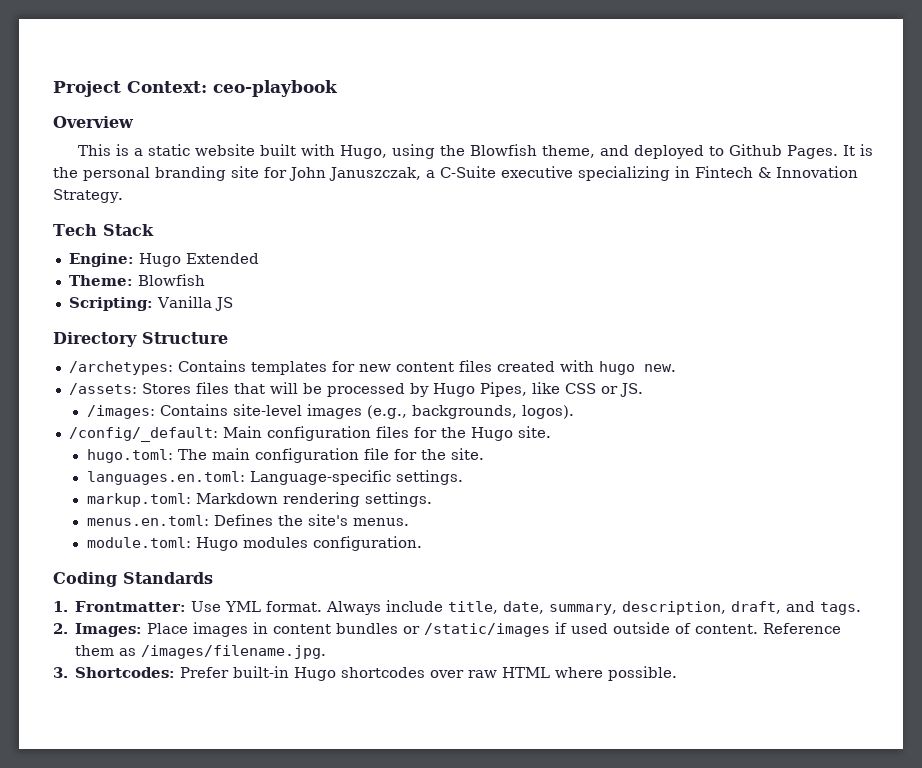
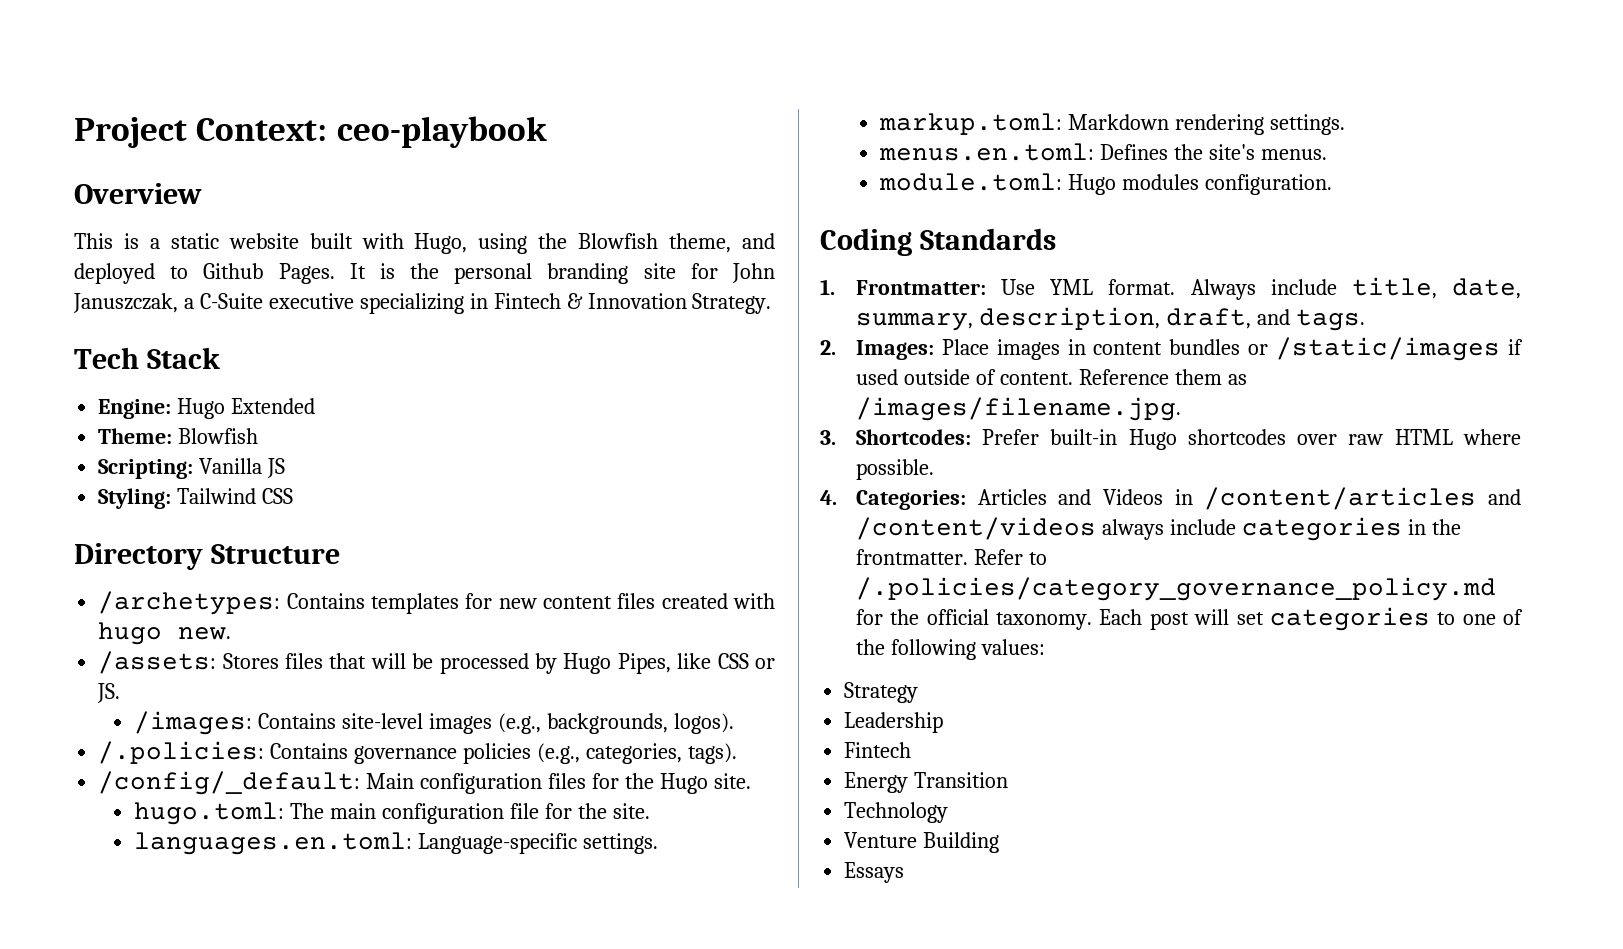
(233, 304) none -> [98,488,294,509] // Styling: Tailwind CSS
(574, 412) none -> [98,741,737,764] // /.policies: Contains governance policies (e.g., categories, tags).
(678, 673) none -> [820,487,1521,510] [855,517,1461,541] [855,549,1047,565] [855,577,1496,601] [855,607,1523,631] [855,639,1045,660] [844,682,919,703] [844,712,944,733] [844,742,912,758] [844,772,1009,793] [844,802,949,823] [844,832,1000,853] [844,862,905,883] // 4. Categories: Articles and Videos in /content/articles and /content/videos always include categories in the frontmatter. Refer to /.policies/category_governance_policy.md for the official taxonomy. Each post will set categories to one of the following values: // Strategy // Leadership // Fintech // Energy Transition // Technology // Venture Building // Essays

